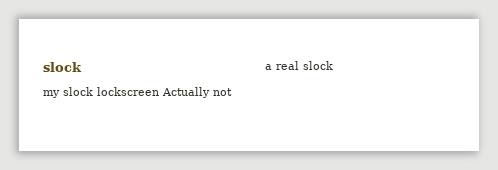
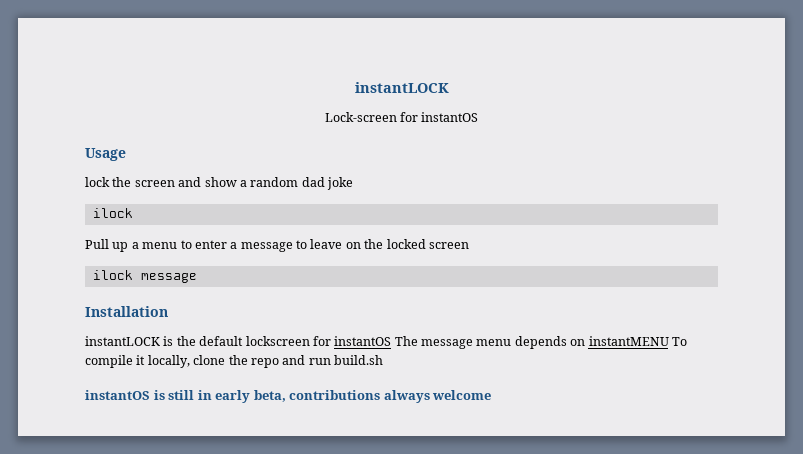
[43,62,82,72] [43,87,232,98] [265,61,333,70] slock // my slock lockscreen Actually not a real slock -> [354,82,449,93] [324,112,479,122] [85,148,126,161] [85,177,353,190] [92,208,133,218] [85,239,469,252] [92,270,197,283] [85,306,168,317] [85,336,687,349] [85,355,383,368] [85,390,492,403] instantLOCK // Lock-screen for instantOS // Usage // lock the screen and show a random dad joke // ilock // Pull up a menu to enter a message to leave on the locked screen // ilock message // Installation // instantLOCK is the default lockscreen for instantOS The message menu depends on instantMENU To compile it locally, clone the repo and run build.sh // instantOS is still in early beta, contributions always welcome

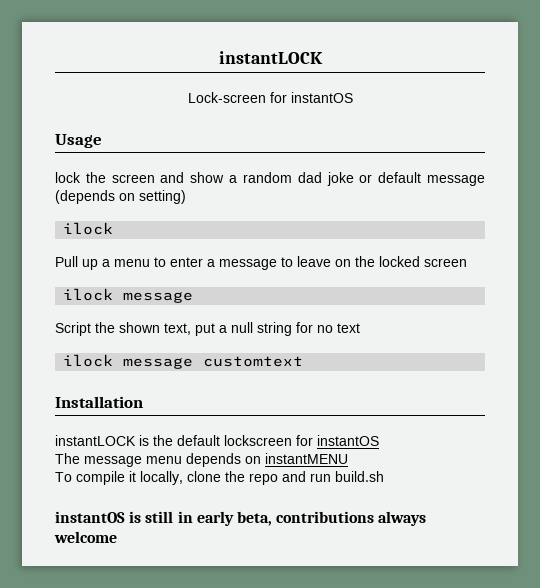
(353, 183) none -> [359,172,485,186] [55,190,186,204] or default message (depends on setting)
(197, 278) none -> [55,322,360,336] [63,354,304,369] // Script the shown text, put a null string for no text // ilock message customtext
(392, 341) none -> (379, 440) //
(669, 341) none -> (348, 458) //

